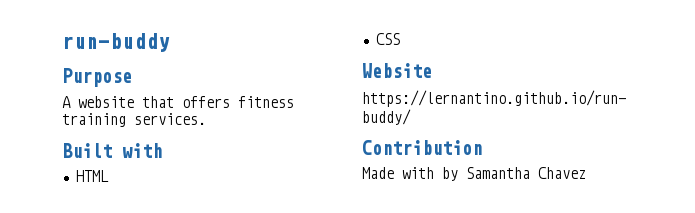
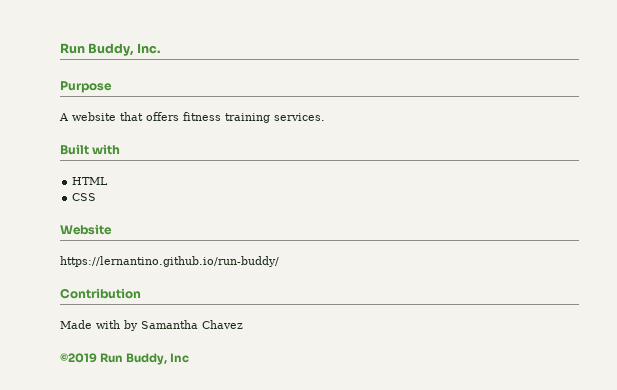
[62,33,170,52] run-buddy -> [60,43,160,56] Run Buddy, Inc.
(586, 173) none -> [60,353,190,365] // ©2019 Run Buddy, Inc

